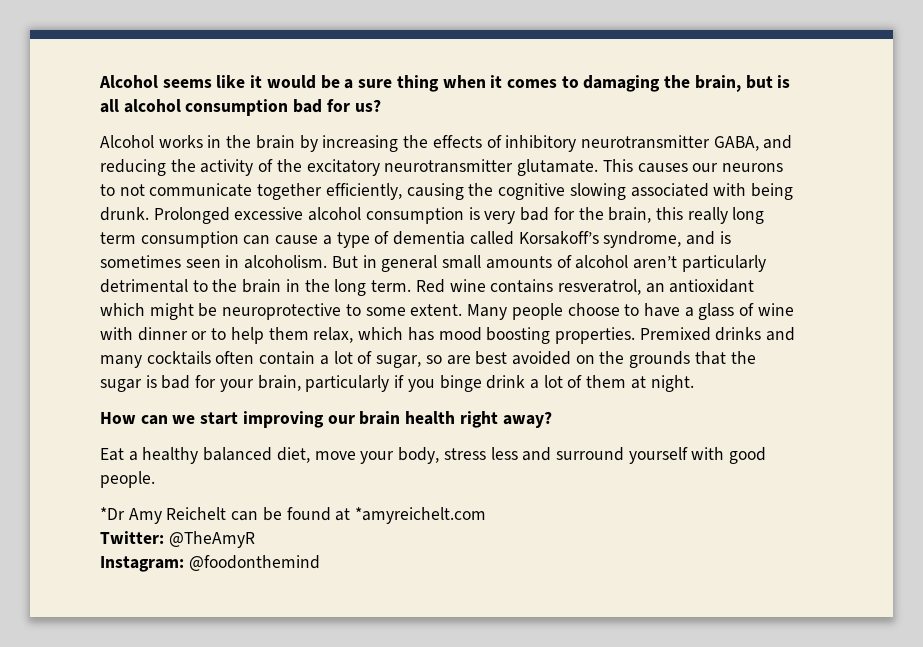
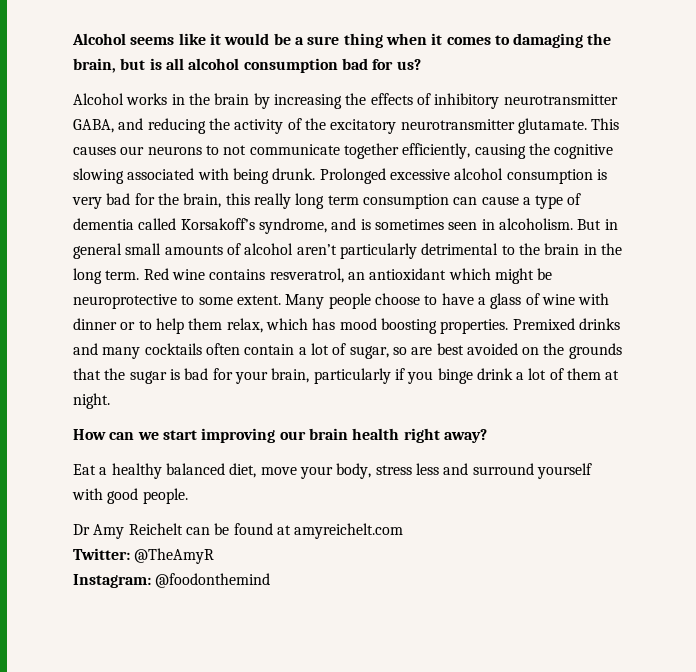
[100,507,125,520] *Dr -> [73,524,90,535] Dr
[355,507,487,524] *amyreichelt.com -> [294,523,404,539] amyreichelt.com

